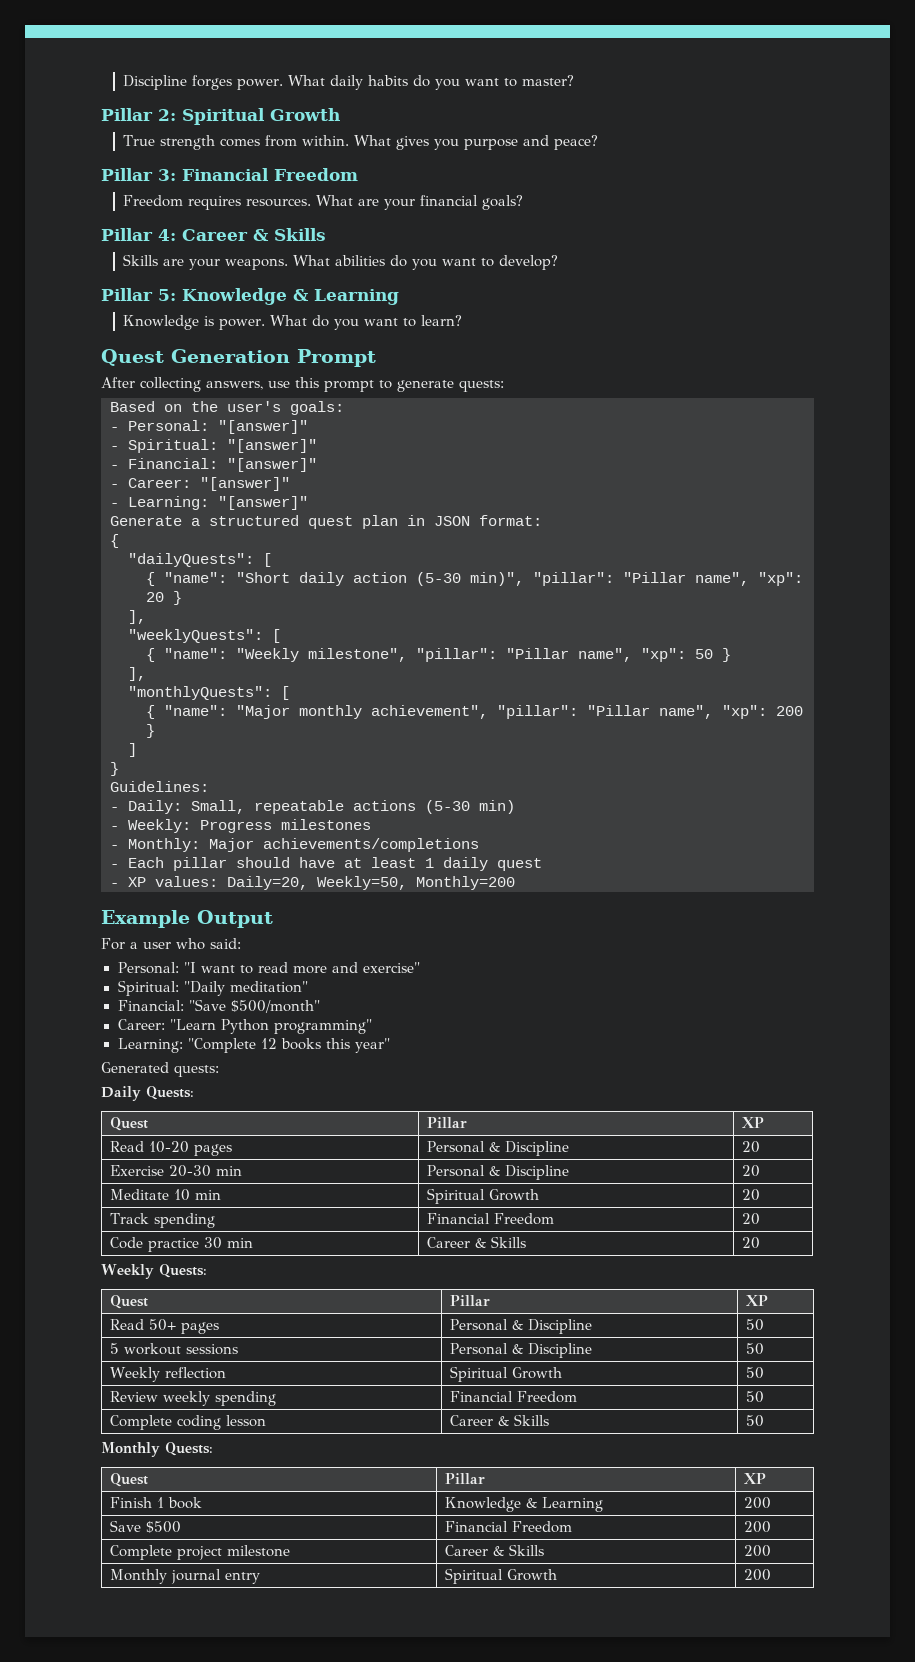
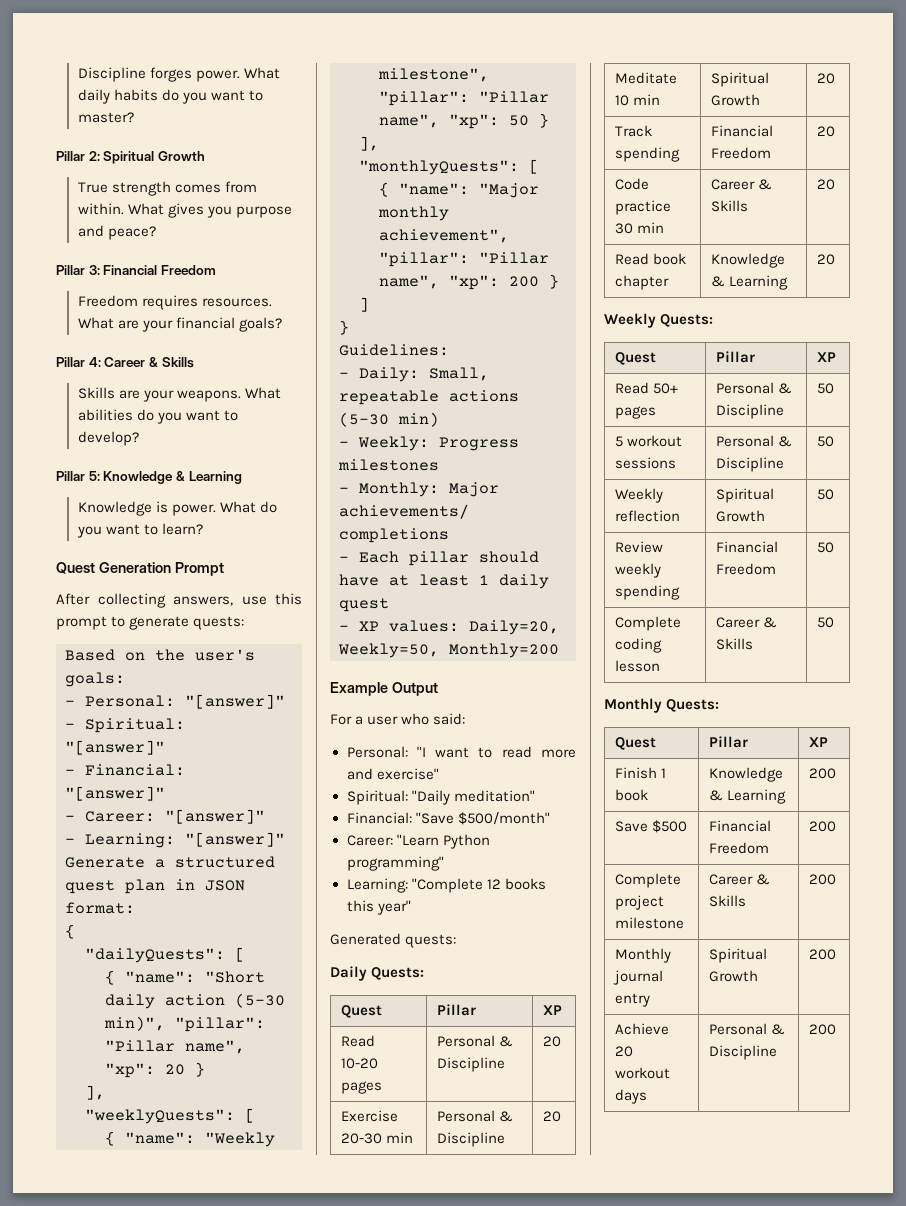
(760, 1243) none -> [615,253,687,265] [615,275,670,290] [711,253,786,268] [711,275,789,290] [817,254,836,265] // Read book chapter | Knowledge & Learning | 20
(771, 1575) none -> [615,1023,670,1035] [615,1046,634,1057] [615,1067,671,1079] [615,1089,648,1104] [709,1023,786,1035] [709,1045,778,1060] [809,1024,837,1035] // Achieve 20 workout days | Personal & Discipline | 200

